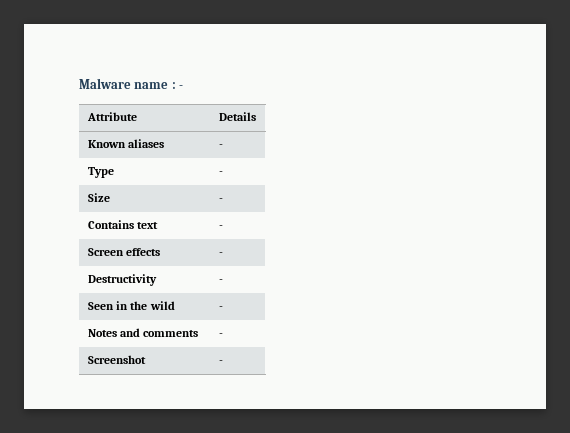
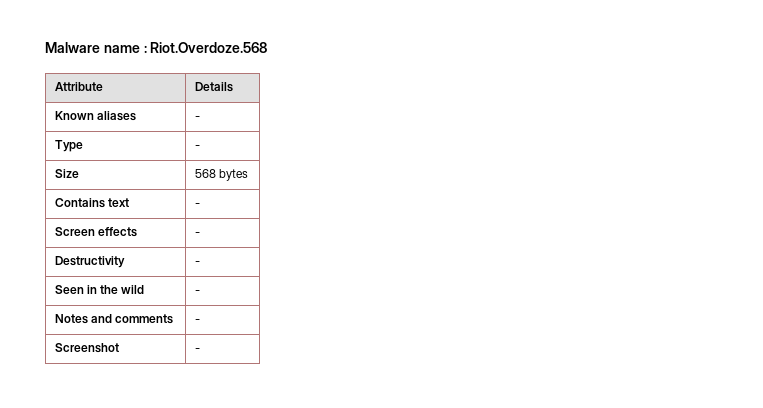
[179,85,184,89] - -> [150,42,268,53] Riot.Overdoze.568
[218,198,223,202] - -> [194,169,248,181] 568 bytes

